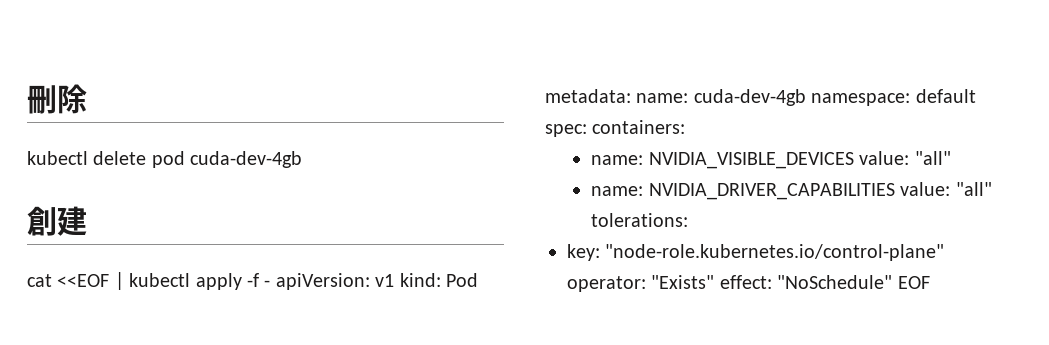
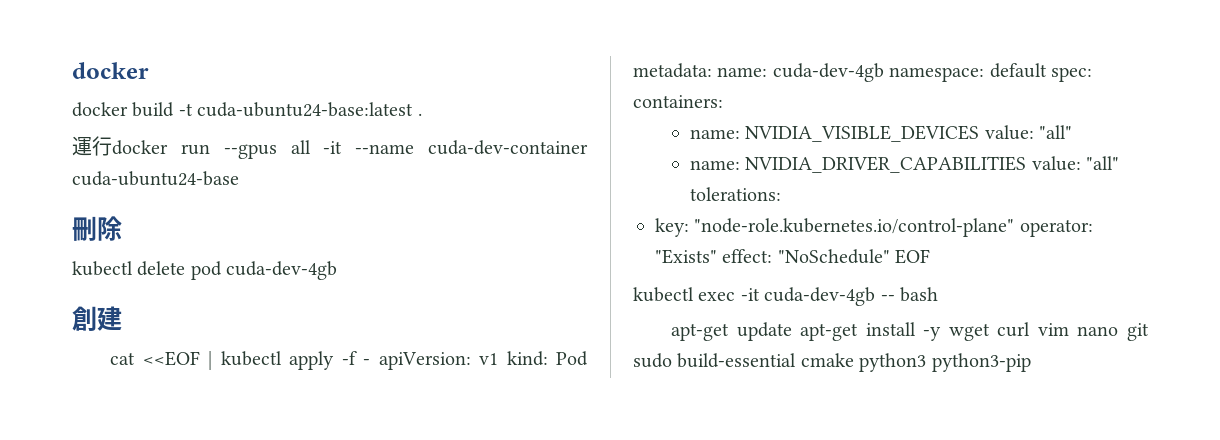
(27, 99) none -> [72,62,149,79] [72,102,422,117] [72,136,588,159] [72,171,239,186] docker // docker build -t cuda-ubuntu24-base:latest . // 運行docker run --gpus all -it --name cuda-dev-container cuda-ubuntu24-base //
(930, 282) none -> [633,287,938,306] [671,322,1149,341] [633,353,1031,372] // kubectl exec -it cuda-dev-4gb -- bash // apt-get update apt-get install -y wget curl vim nano git sudo build-essential cmake python3 python3-pip

